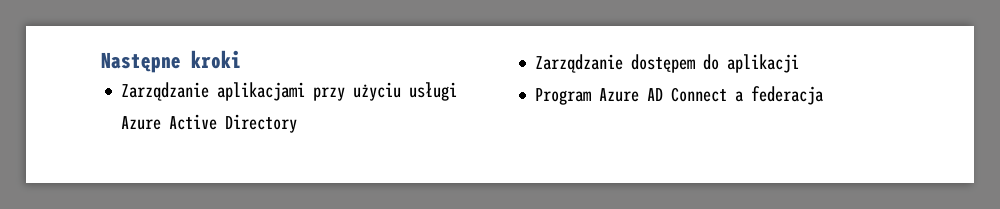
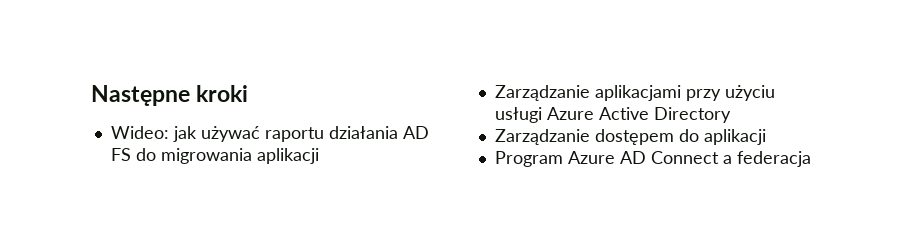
(241, 59) none -> [110,126,429,142] [110,148,319,164] // Wideo: jak używać raportu działania AD FS do migrowania aplikacji

